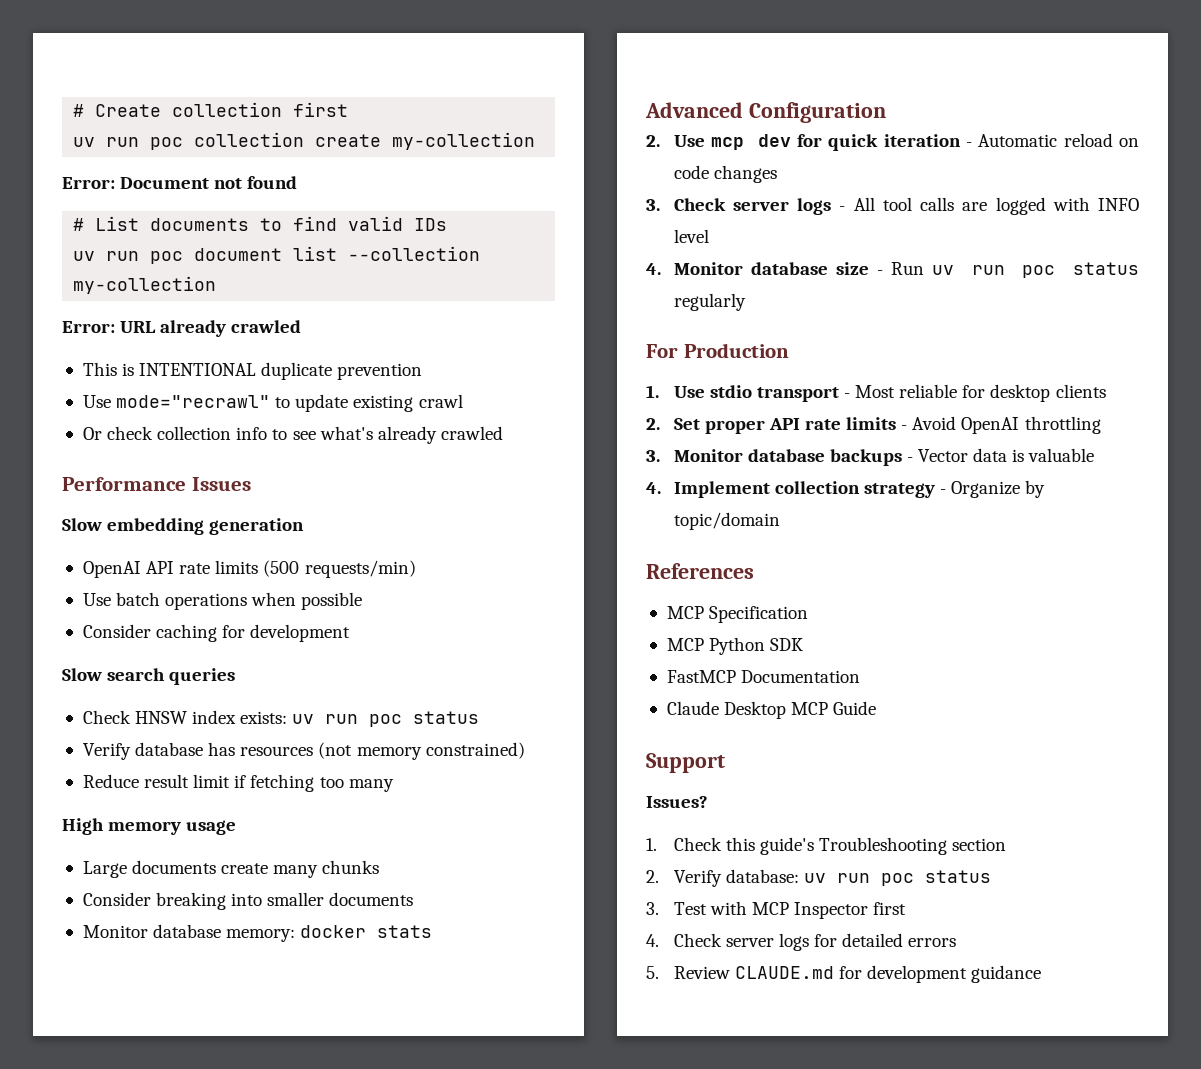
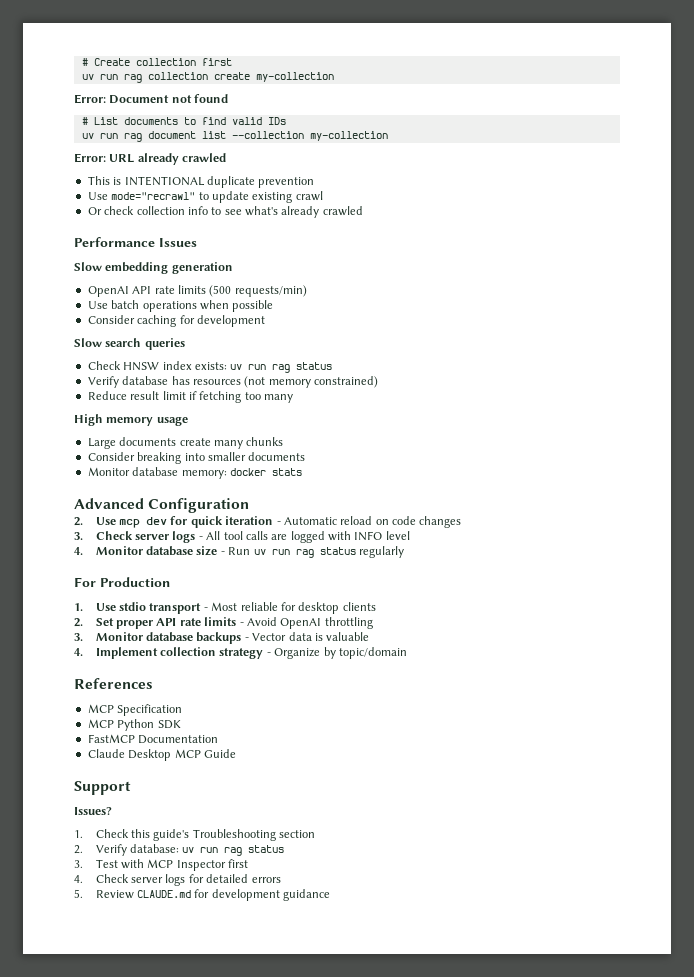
[150,137,184,150] poc -> [123,74,142,83] rag
[150,251,184,264] poc -> [123,133,142,142] rag
[369,714,403,727] poc -> [272,364,291,373] rag
[1022,265,1056,278] poc -> [295,549,314,558] rag
[880,873,914,886] poc -> [224,847,243,856] rag

